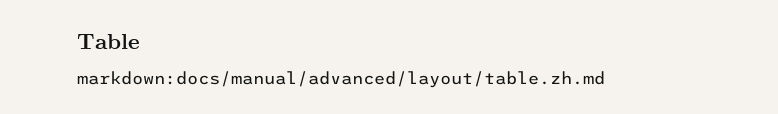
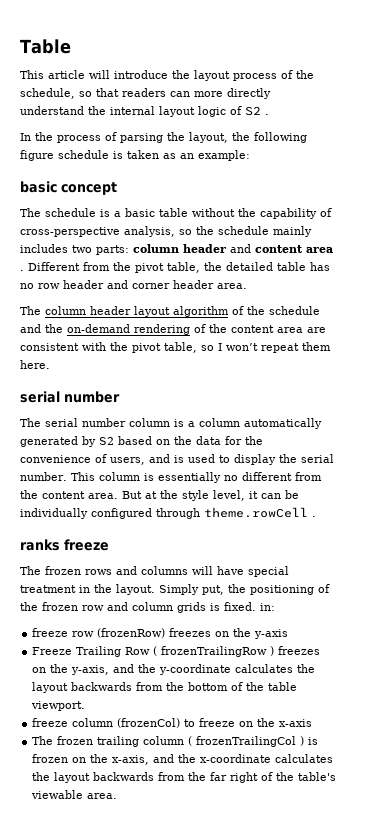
[77,71,605,88] markdown:docs/manual/advanced/layout/table.zh.md -> [20,70,314,81] [20,88,271,99] [20,106,269,117] [20,132,307,143] [20,150,250,161] [20,181,117,195] [20,208,332,219] [20,226,312,237] [20,244,333,255] [20,262,330,273] [20,280,247,289] [20,306,320,317] [20,324,326,335] [20,342,331,353] [20,360,50,369] [20,391,120,403] [20,418,322,429] [20,436,263,447] [20,454,334,465] [20,472,322,483] [20,490,299,501] [20,507,316,519] [20,539,109,551] [20,566,289,577] [20,584,330,595] [20,602,275,613] [32,628,289,639] [32,646,321,657] [32,664,316,675] [32,682,298,693] [31,701,86,711] [32,718,313,728] [32,736,319,747] [32,754,334,765] [32,772,337,783] [31,790,118,799] This article will introduce the layout process of the schedule, so that readers can more directly understand the internal layout logic of S2 . // In the process of parsing the layout, the following figure schedule is taken as an example: // basic concept // The schedule is a basic table without the capability of cross-perspective analysis, so the schedule mainly includes two parts: column header and content area . Different from the pivot table, the detailed table has no row header and corner header area. // The column header layout algorithm of the schedule and the on-demand rendering of the content area are consistent with the pivot table, so I won’t repeat them here. // serial number // The serial number column is a column automatically generated by S2 based on the data for the convenience of users, and is used to display the serial number. This column is essentially no different from the content area. But at the style level, it can be individually configured through theme.rowCell . // ranks freeze // The frozen rows and columns will have special treatment in the layout. Simply put, the positioning of the frozen row and column grids is fixed. in: // freeze row (frozenRow) freezes on the y-axis // Freeze Trailing Row ( frozenTrailingRow ) freezes on the y-axis, and the y-coordinate calculates the layout backwards from the bottom of the table viewport. // freeze column (frozenCol) to freeze on the x-axis // The frozen trailing column ( frozenTrailingCol ) is frozen on the x-axis, and the x-coordinate calculates the layout backwards from the far right of the table's viewable area.

